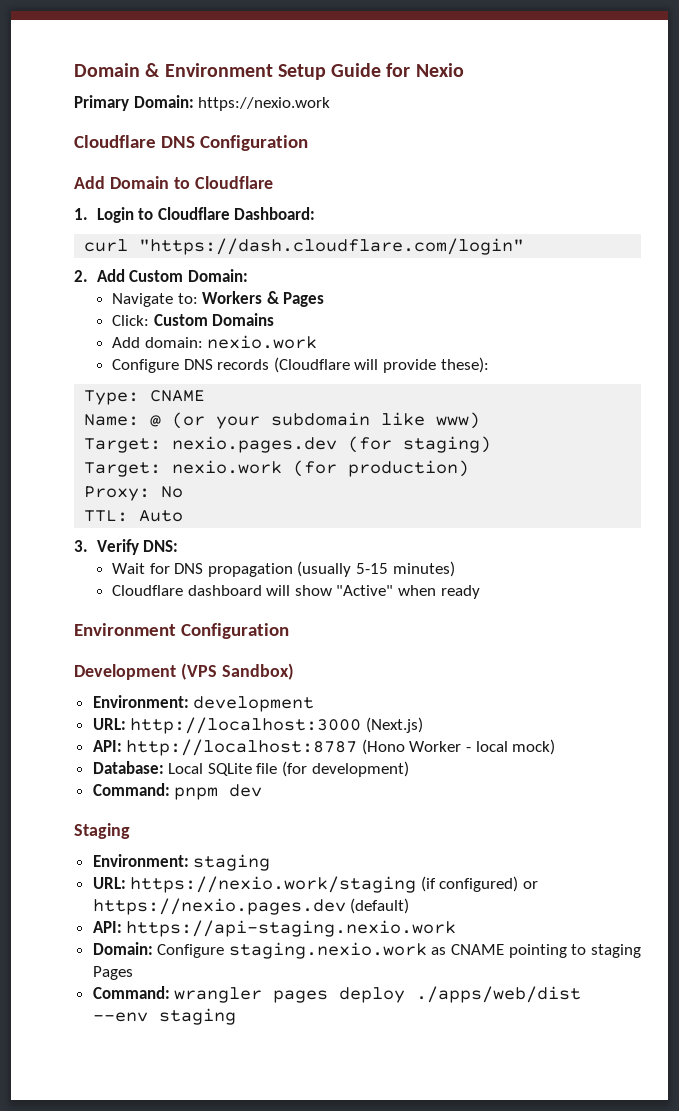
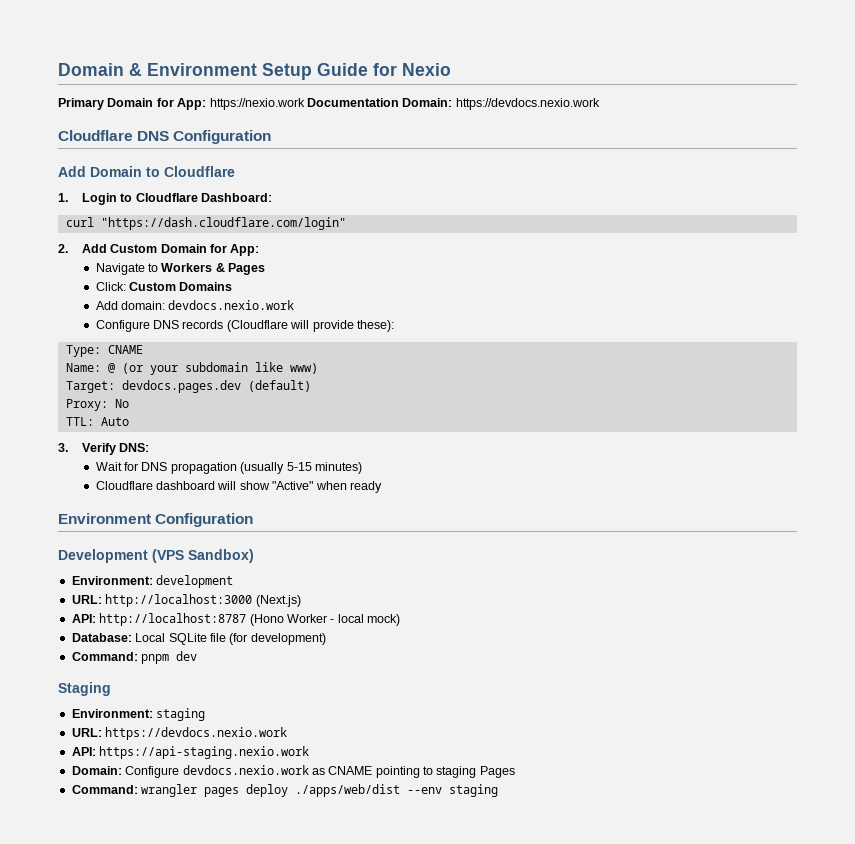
[133,95,331,111] Domain: https://nexio.work -> [107,98,600,110] Domain for App: https://nexio.work Documentation Domain: https://devdocs.nexio.work
[187,269,248,282] Domain: -> [160,244,260,256] Domain for App:
[177,293,198,304] to: -> [148,263,159,272] to
[207,335,318,349] nexio.work -> [168,300,295,310] devdocs.nexio.work
[172,436,492,453] [84,460,470,477] nexio.pages.dev (for staging) // Target: nexio.work (for production) -> [121,380,311,393] devdocs.pages.dev (default)
[130,876,539,893] [92,898,410,915] https://nexio.work/staging (if configured) or https://nexio.pages.dev (default) -> [105,727,288,740] https://devdocs.nexio.work
[228,942,427,959] staging.nexio.work -> [182,765,309,775] devdocs.nexio.work

